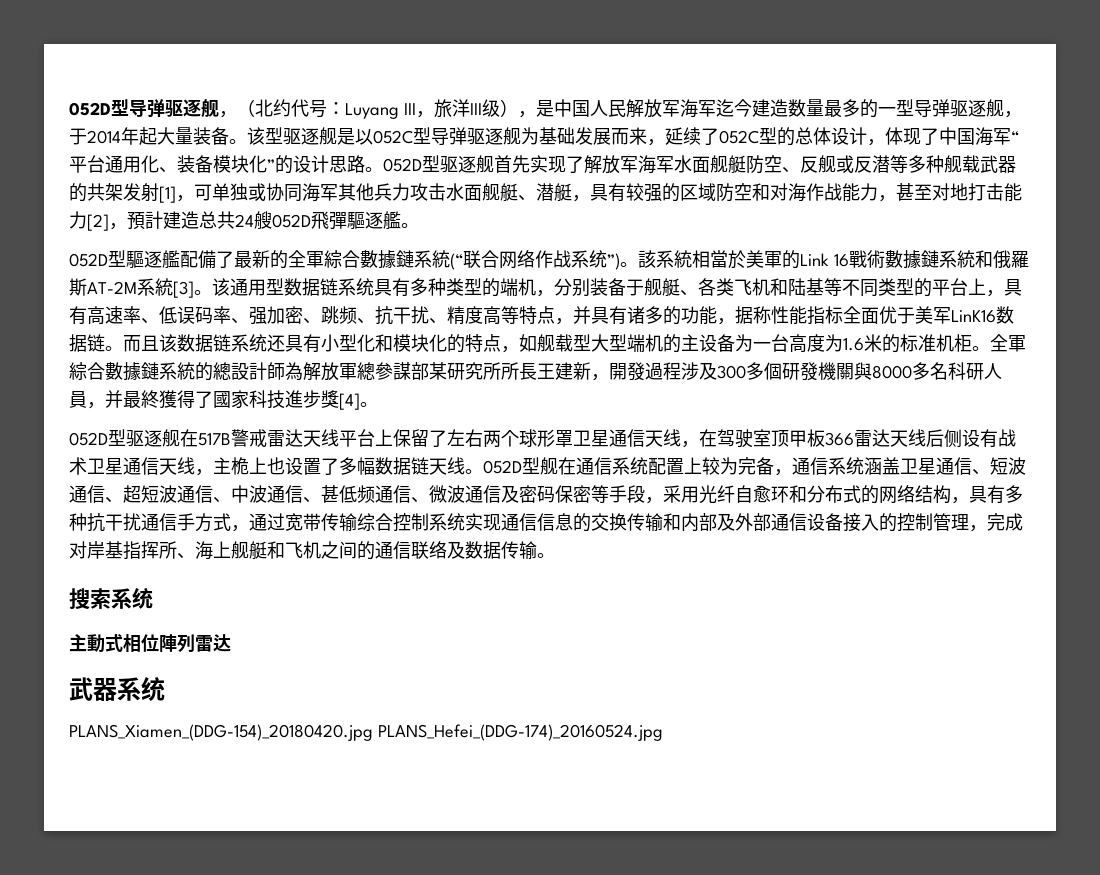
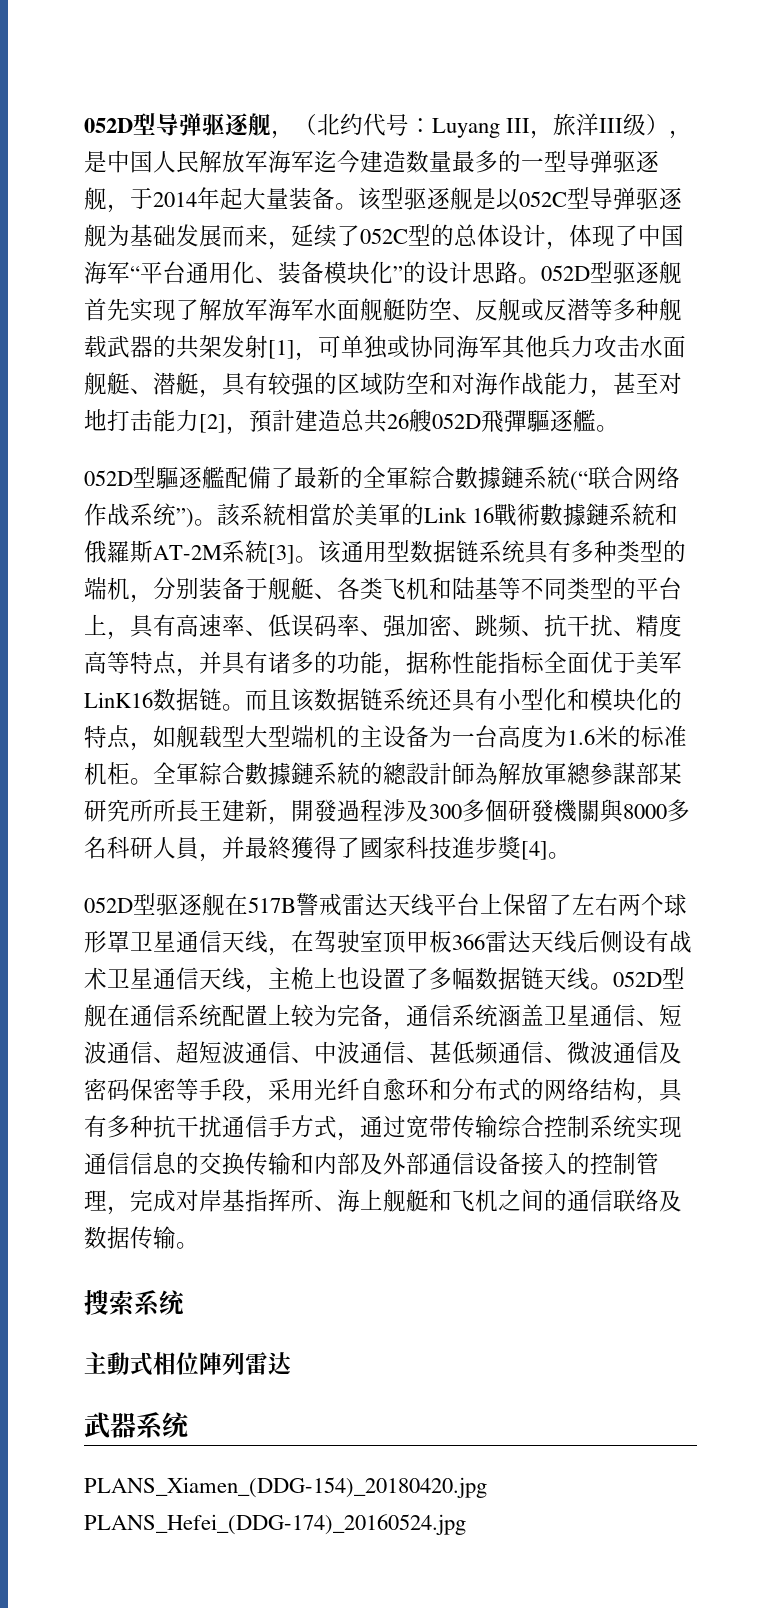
[235,214,254,227] 24 -> [387,413,409,429] 26

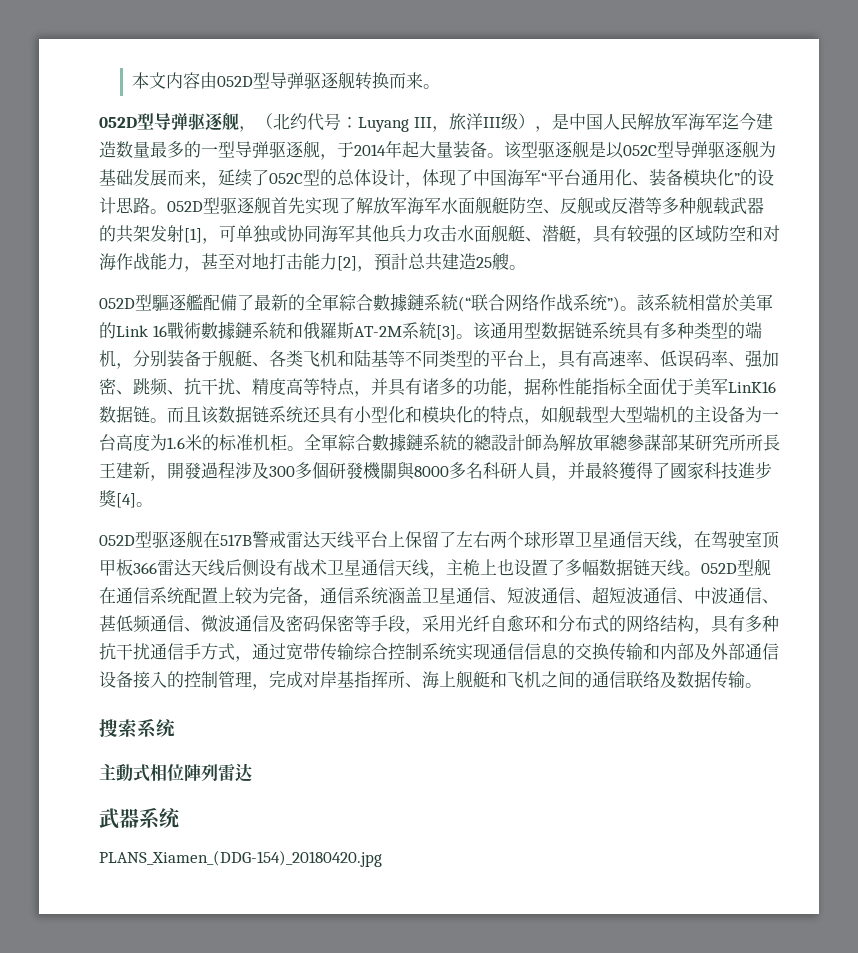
(84, 125) none -> [132,72,441,90] 本文内容由052D型导弹驱逐舰转换而来。 //
[295,409,596,433] 建造总共26艘052D飛彈驅逐艦 -> [408,253,509,271] 总共建造25艘
[84,1514,466,1535] PLANS_Hefei_(DDG-174)_20160524.jpg -> (382, 858) none

